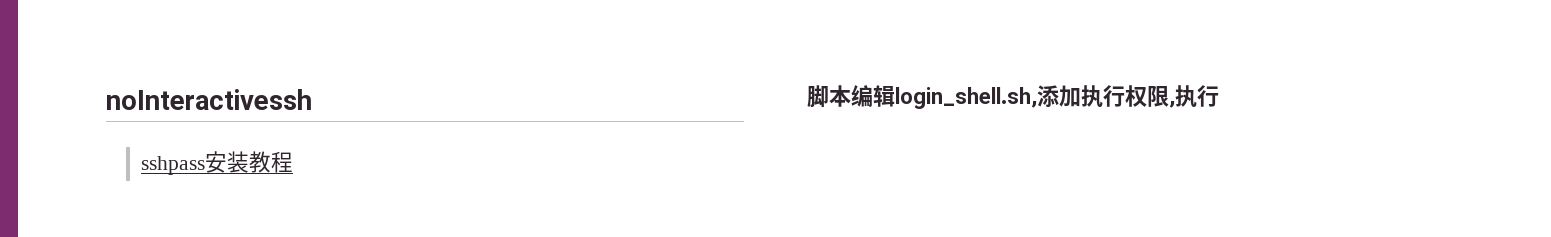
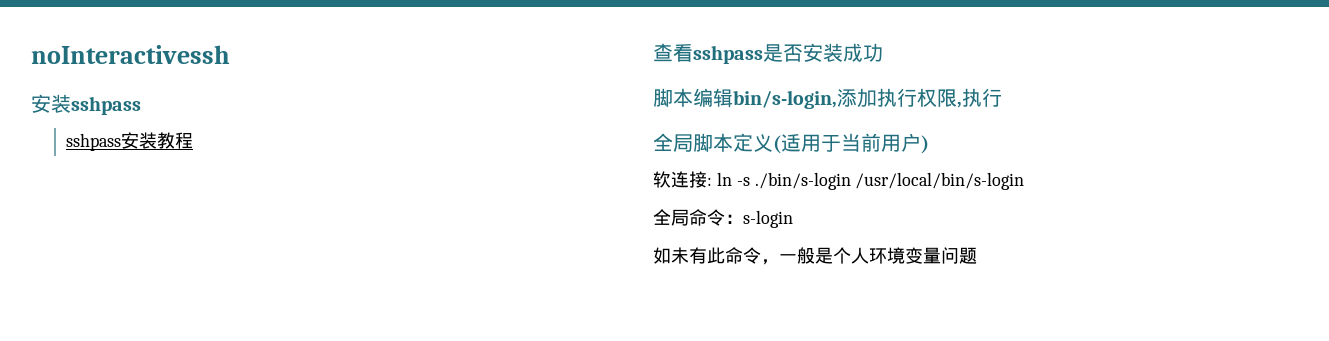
(312, 99) none -> [31,94,141,115] // 安装sshpass
(294, 162) none -> [653,43,883,64] // 查看sshpass是否安装成功
[895,87,1037,109] login_shell.sh, -> [733,90,837,109] bin/s-login,
(1219, 96) none -> [653,133,929,154] [653,171,1025,190] [653,209,793,228] [653,247,977,265] // 全局脚本定义(适用于当前用户) // 软连接: ln -s ./bin/s-login /usr/local/bin/s-login // 全局命令：s-login // 如未有此命令，一般是个人环境变量问题

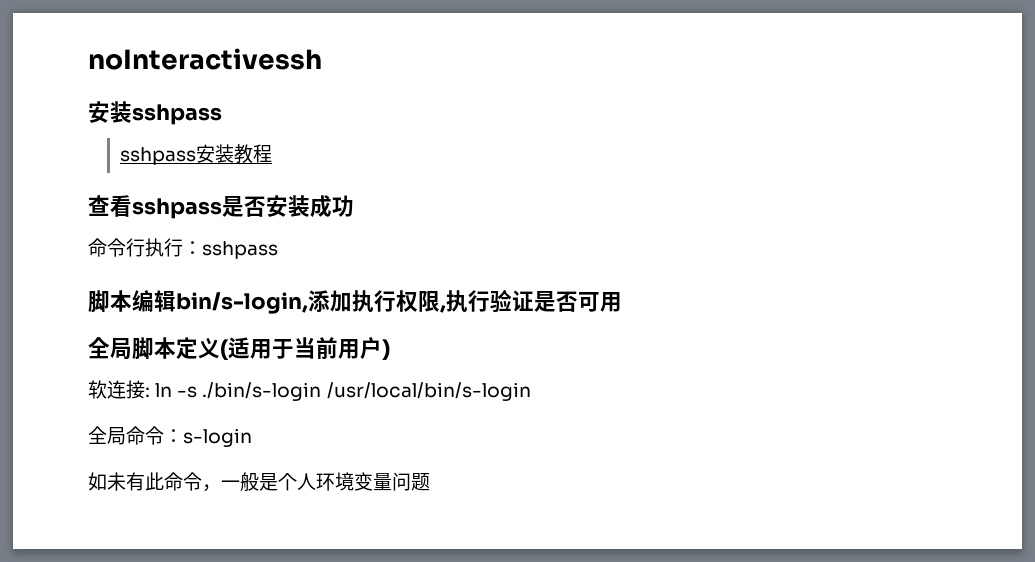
(883, 52) none -> [88,238,278,259] // 命令行执行：sshpass
(1002, 97) none -> [490,289,622,312] 验证是否可用

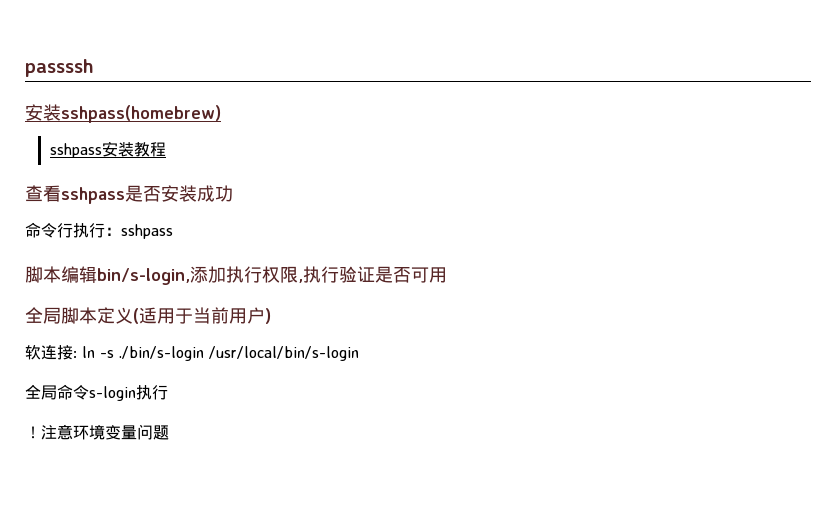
[88,48,322,70] [88,101,222,125] noInteractivessh // 安装sshpass -> [25,59,94,77] [25,104,221,123] passssh // 安装sshpass(homebrew)
[164,429,183,443] ： -> (89, 392) none
[88,472,316,492] // 如未有此命令，一般是个人 -> [136,385,168,400] [25,424,73,440] 执行 // ！注意

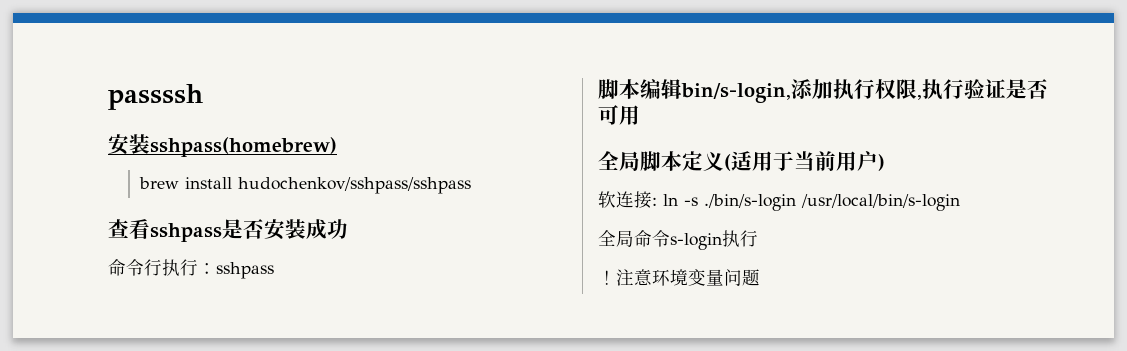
[49,141,166,158] sshpass安装教程 -> [138,177,471,194] brew install hudochenkov/sshpass/sshpass

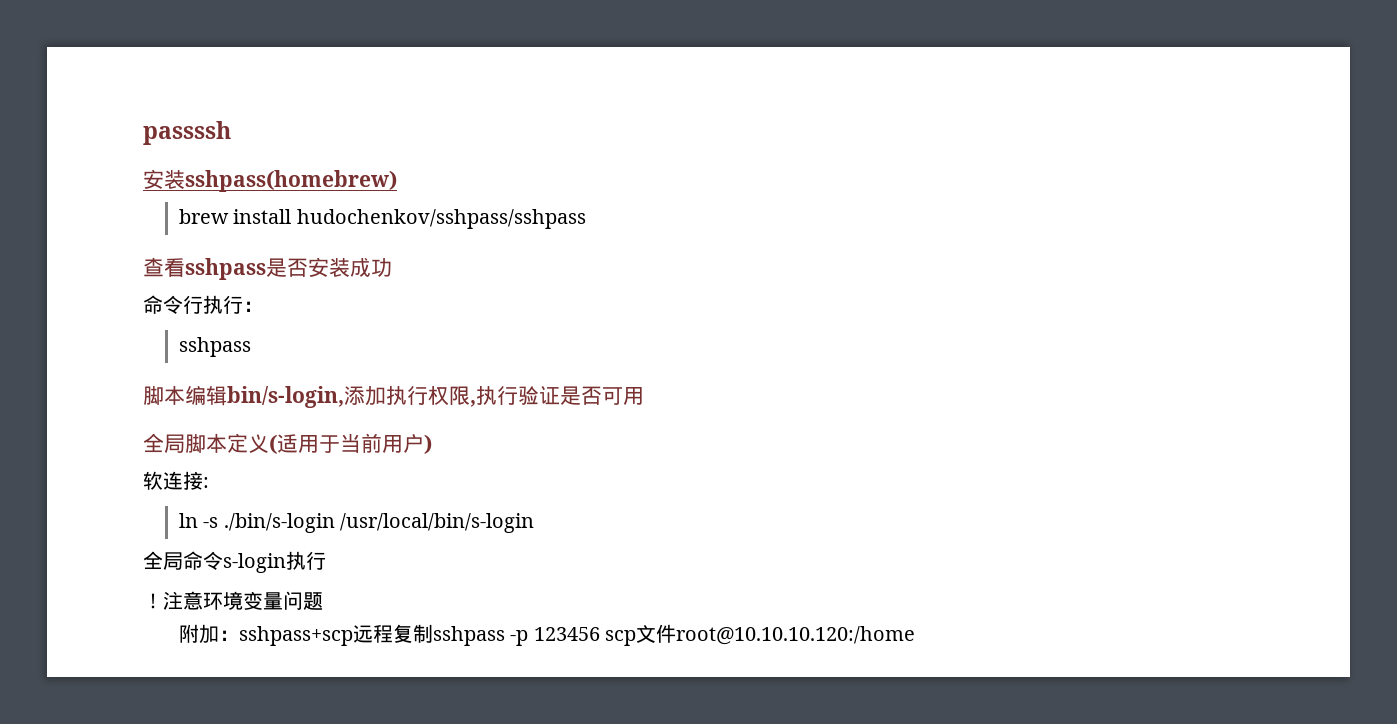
(216, 268) none -> (263, 306) //
(657, 201) none -> (209, 482) //
(760, 277) none -> [178,624,916,646] // 附加：sshpass+scp远程复制sshpass -p 123456 scp文件root@10.10.10.120:/home

